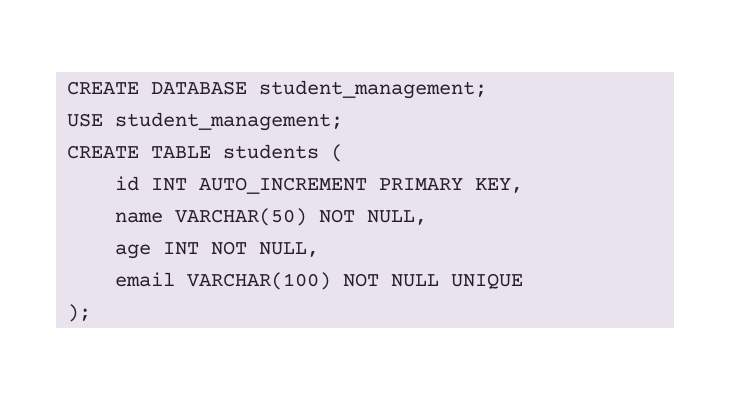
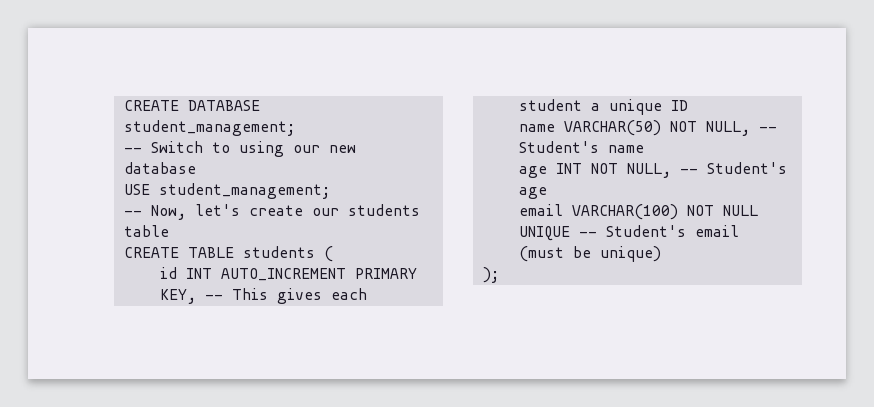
[66,112,343,131] USE student_management; -> [123,141,356,157] [123,162,196,174] [123,183,330,199] [123,204,420,220] [123,225,169,237] -- Switch to using our new database // USE student_management; // -- Now, let's create our students table
(523, 185) none -> [204,288,367,304] [518,99,688,115] -- This gives each student a unique ID
(427, 217) none -> [758,126,777,132] [518,141,644,153] -- Student's name
(319, 249) none -> [679,162,787,174] [518,187,547,199] -- Student's age
(523, 281) none -> [578,225,739,237] [518,246,661,262] -- Student's email (must be unique)

